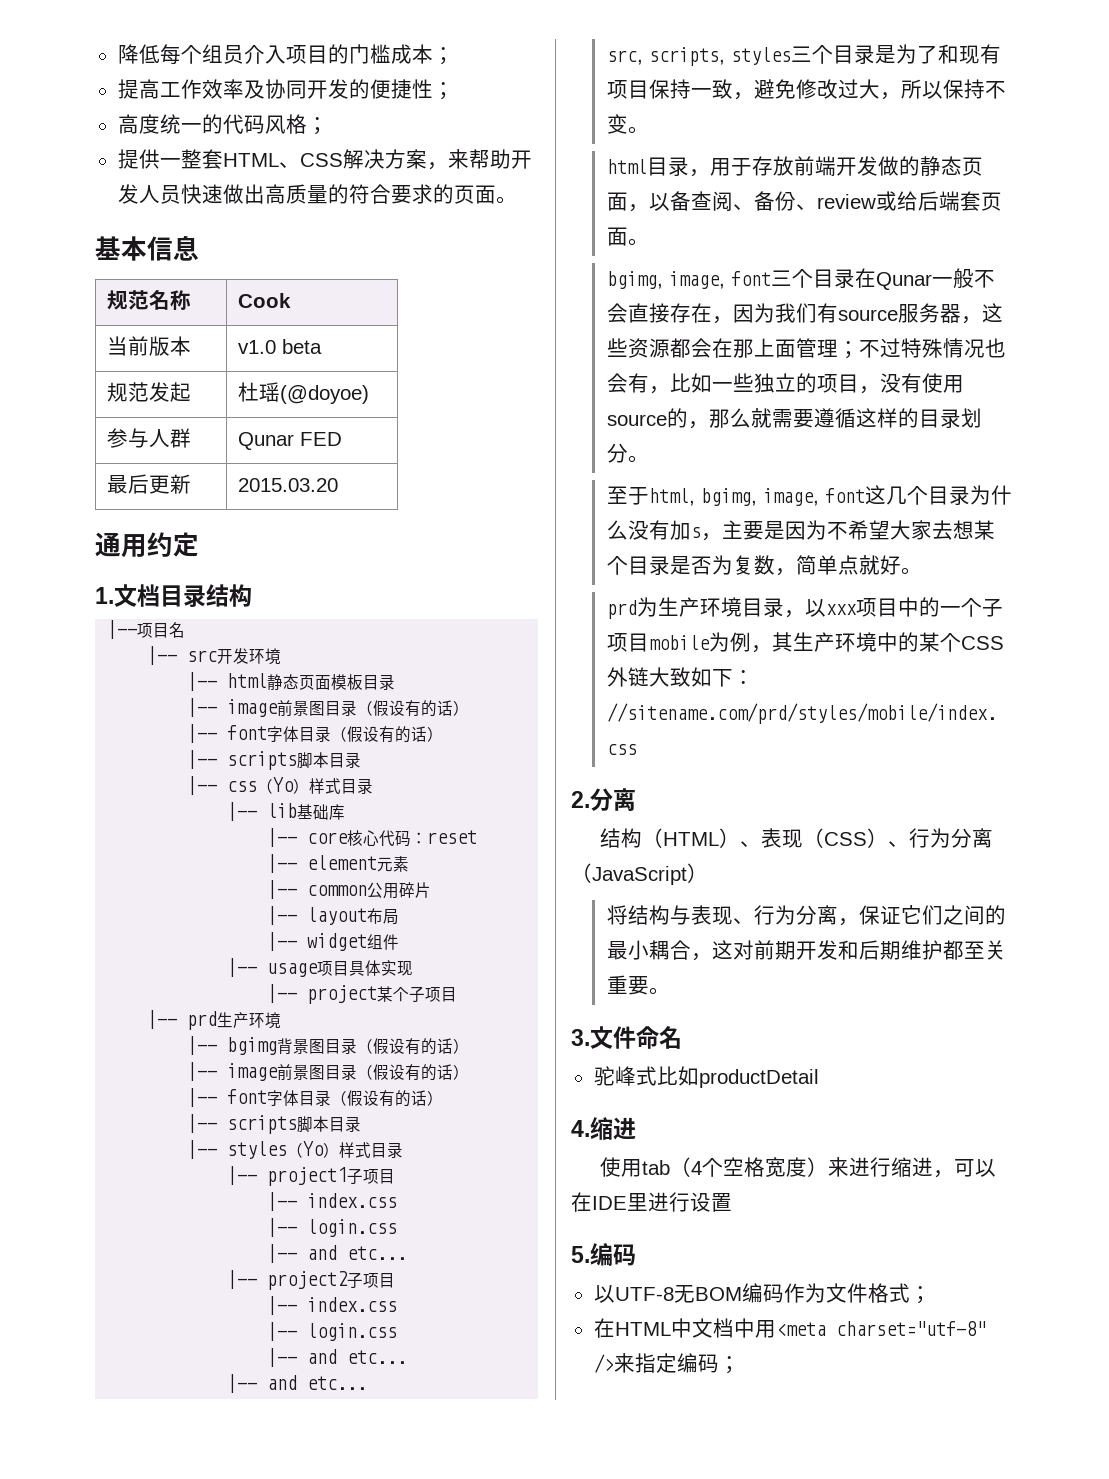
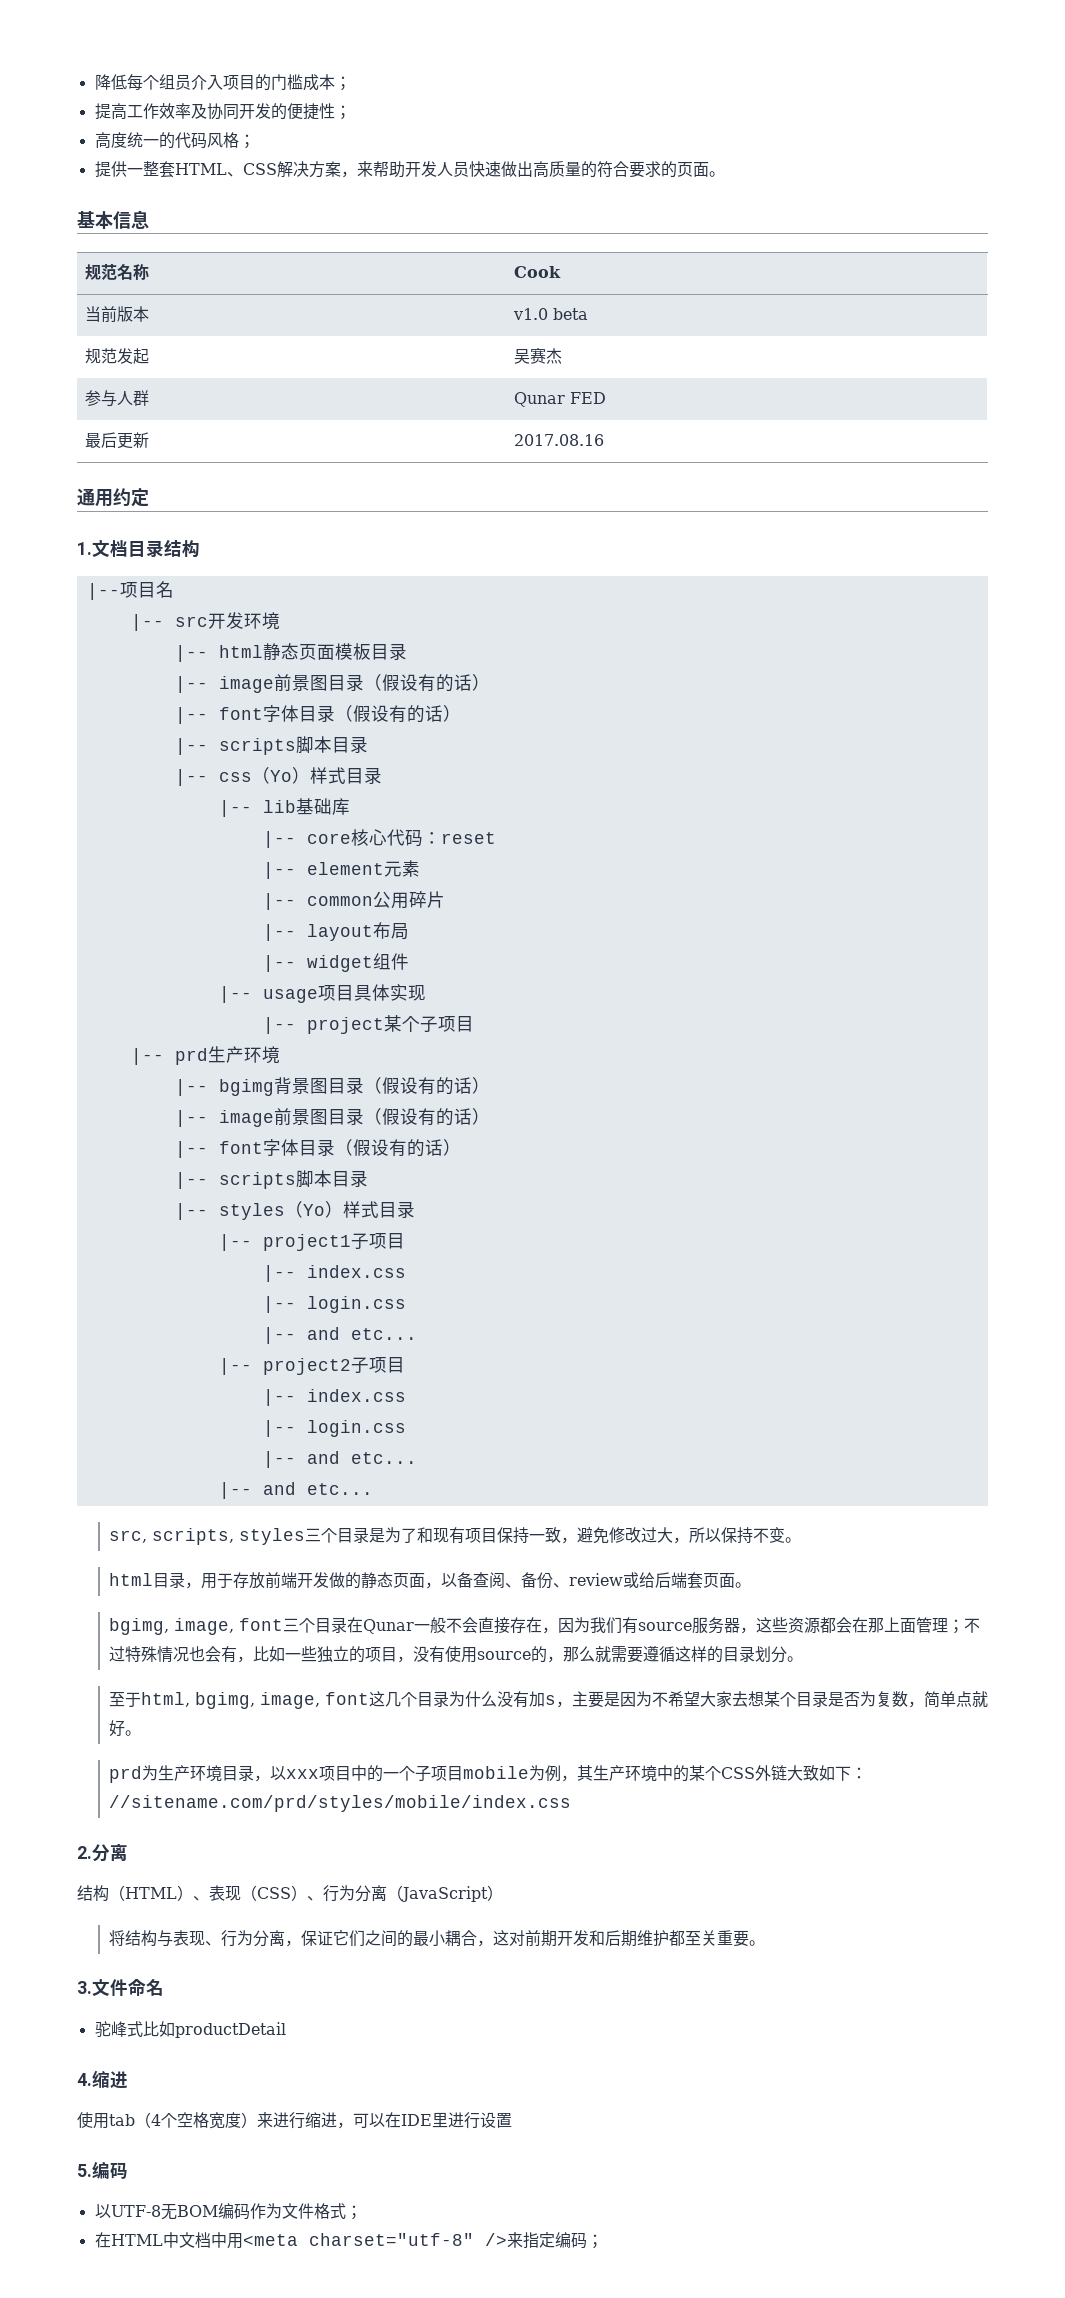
[238,382,370,404] 杜瑶(@doyoe) -> [514,347,563,364] 吴赛杰
[238,478,339,492] 2015.03.20 -> [514,434,605,446] 2017.08.16

